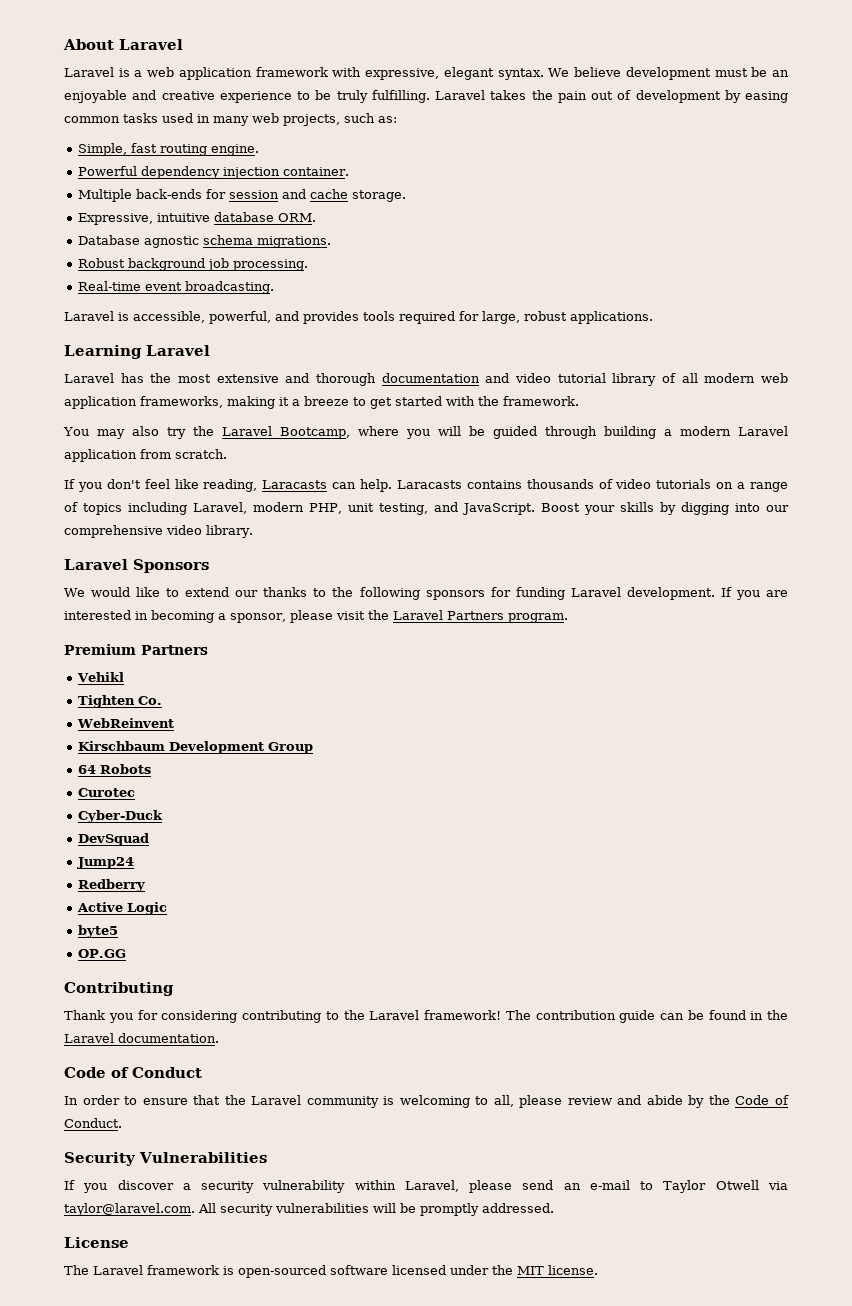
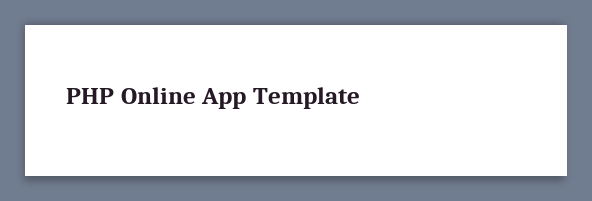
[63,39,183,50] [64,67,789,80] [64,90,788,103] [64,113,397,126] [78,143,260,156] [78,166,350,179] [78,189,407,202] [78,212,317,225] [78,235,332,248] [78,258,309,271] [78,281,275,294] [64,311,653,324] [64,345,210,359] [64,373,788,386] [64,396,579,409] [63,426,788,439] [64,449,227,462] [64,479,788,492] [64,502,789,515] [64,525,253,538] [64,559,209,573] [64,587,788,600] [64,610,568,623] [64,644,208,655] [77,672,125,682] [78,695,163,708] [77,718,175,728] [78,741,314,754] [78,764,152,774] [78,788,136,797] [78,810,164,823] [78,833,150,846] [77,857,135,869] [78,879,146,892] [77,902,168,915] [78,925,119,938] [78,949,127,958] [64,982,174,996] [64,1010,788,1023] [64,1033,219,1043] [64,1067,202,1078] [64,1095,789,1108] [64,1118,122,1128] [64,1152,267,1166] [64,1180,788,1193] [64,1203,554,1216] [64,1237,129,1248] [64,1265,598,1278] About Laravel // Laravel is a web application framework with expressive, elegant syntax. We believe development must be an enjoyable and creative experience to be truly fulfilling. Laravel takes the pain out of development by easing common tasks used in many web projects, such as: // Simple, fast routing engine. // Powerful dependency injection container. // Multiple back-ends for session and cache storage. // Expressive, intuitive database ORM. // Database agnostic schema migrations. // Robust background job processing. // Real-time event broadcasting. // Laravel is accessible, powerful, and provides tools required for large, robust applications. // Learning Laravel // Laravel has the most extensive and thorough documentation and video tutorial library of all modern web application frameworks, making it a breeze to get started with the framework. // You may also try the Laravel Bootcamp, where you will be guided through building a modern Laravel application from scratch. // If you don't feel like reading, Laracasts can help. Laracasts contains thousands of video tutorials on a range of topics including Laravel, modern PHP, unit testing, and JavaScript. Boost your skills by digging into our comprehensive video library. // Laravel Sponsors // We would like to extend our thanks to the following sponsors for funding Laravel development. If you are interested in becoming a sponsor, please visit the Laravel Partners program. // Premium Partners // Vehikl // Tighten Co. // WebReinvent // Kirschbaum Development Group // 64 Robots // Curotec // Cyber-Duck // DevSquad // Jump24 // Redberry // Active Logic // byte5 // OP.GG // Contributing // Thank you for considering contributing to the Laravel framework! The contribution guide can be found in the Laravel documentation. // Code of Conduct // In order to ensure that the Laravel community is welcoming to all, please review and abide by the Code of Conduct. // Security Vulnerabilities // If you discover a security vulnerability within Laravel, please send an e-mail to Taylor Otwell via taylor@laravel.com. All security vulnerabilities will be promptly addressed. // License // The Laravel framework is open-sourced software licensed under the MIT license. -> [66,87,360,109] PHP Online App Template

